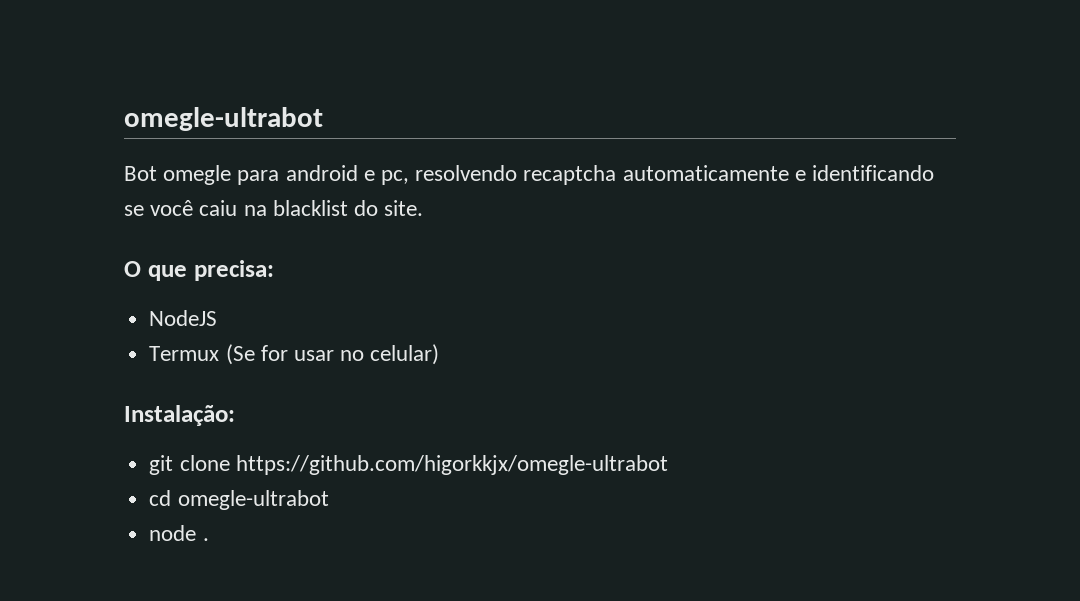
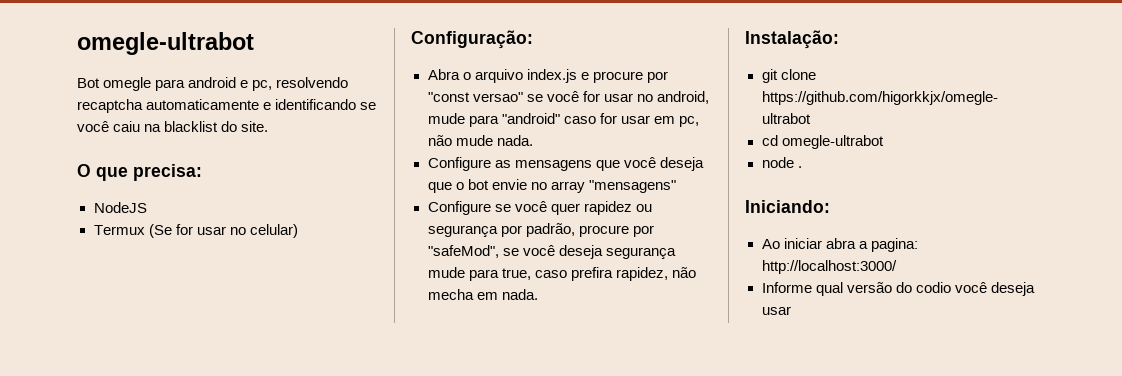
(440, 354) none -> [411,30,533,49] [427,69,668,83] [427,91,709,104] [427,113,699,127] [427,135,533,146] [427,157,704,171] [427,179,676,193] [427,201,652,215] [427,223,654,237] [427,245,676,259] [427,267,696,281] [427,289,538,300] // Configuração: // Abra o arquivo index.js e procure por "const versao" se você for usar no android, mude para "android" caso for usar em pc, não mude nada. // Configure as mensagens que você deseja que o bot envie no array "mensagens" // Configure se você quer rapidez ou segurança por padrão, procure por "safeMod", se você deseja segurança mude para true, caso prefira rapidez, não mecha em nada.
(209, 539) none -> [745,200,830,213] [761,238,918,252] [761,260,897,274] [761,282,1035,296] [761,306,791,315] // Iniciando: // Ao iniciar abra a pagina: http://localhost:3000/ // Informe qual versão do codio você deseja usar

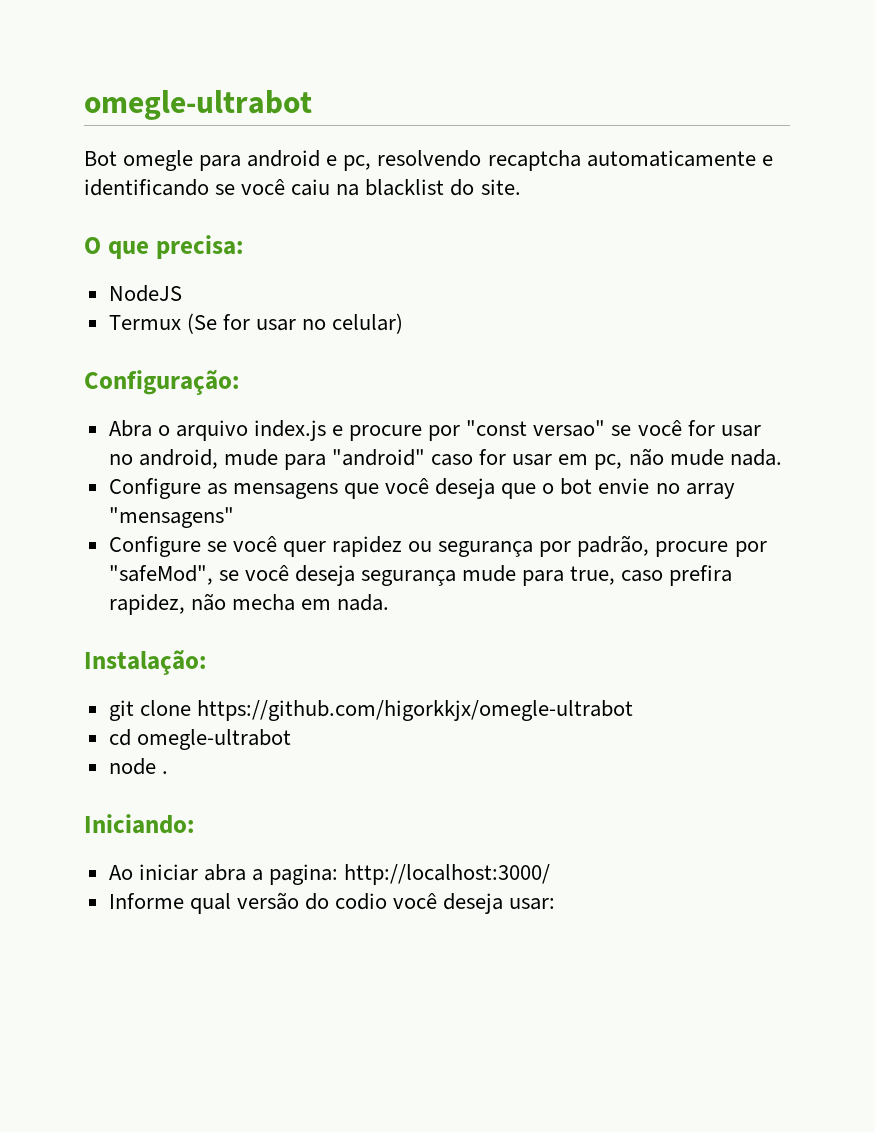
[761,306,791,315] usar -> [509,898,556,910] usar:

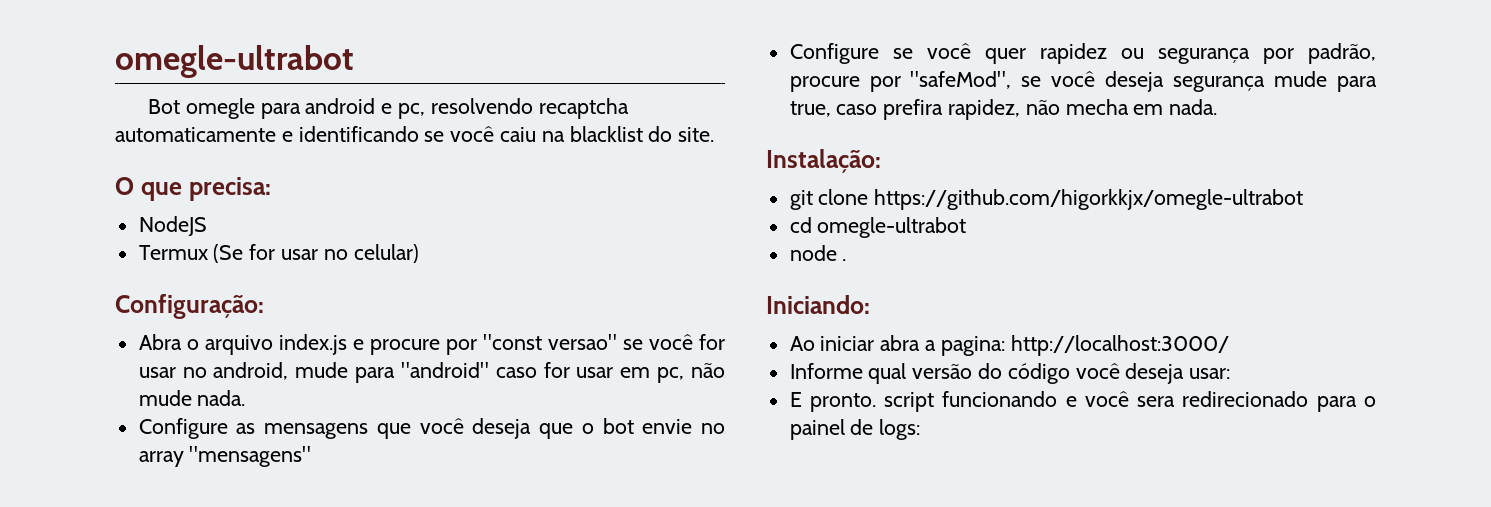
[335,893,388,910] codio -> [1007,363,1070,384] código
(556, 904) none -> [789,391,1376,412] [789,419,921,440] // E pronto. script funcionando e você sera redirecionado para o painel de logs:

